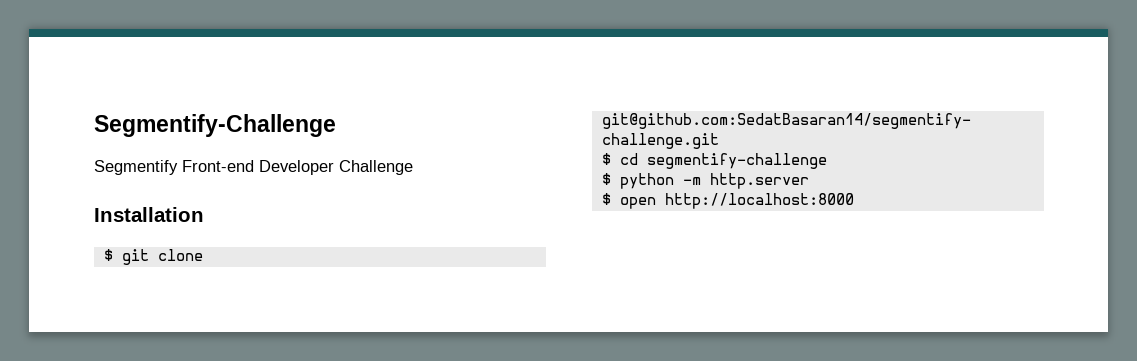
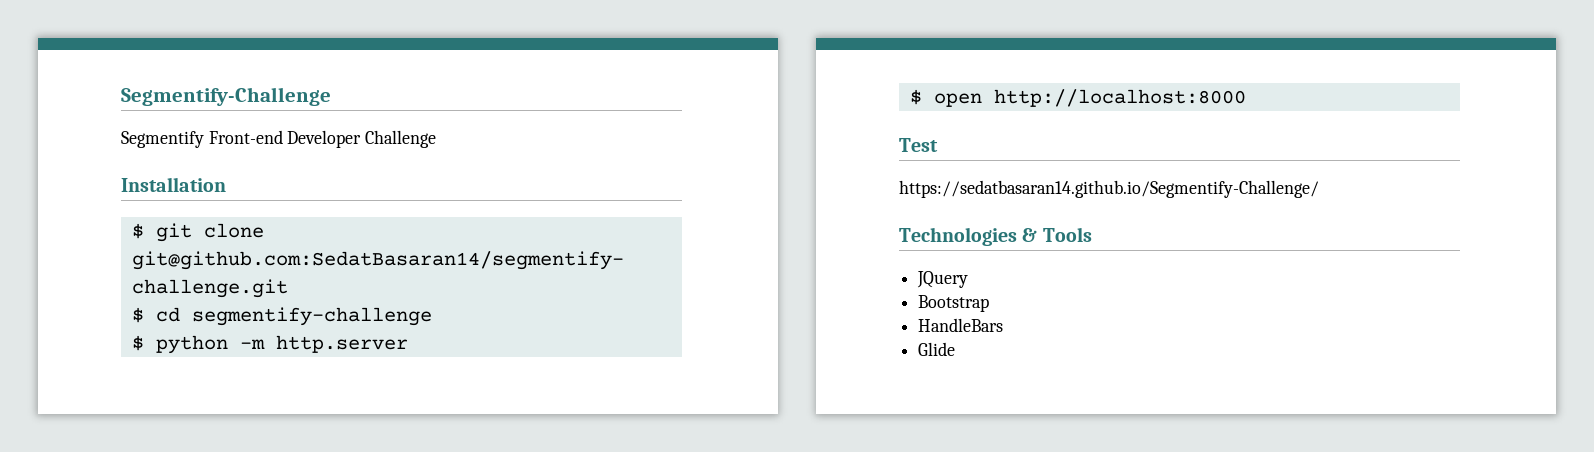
(854, 201) none -> [899,138,938,152] [899,180,1319,198] [899,227,1092,246] [917,271,969,288] [918,295,990,312] [918,318,1004,332] [918,342,956,356] // Test // https://sedatbasaran14.github.io/Segmentify-Challenge/ // Technologies & Tools // JQuery // Bootstrap // HandleBars // Glide

